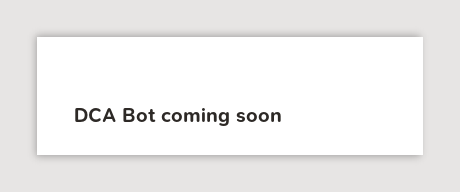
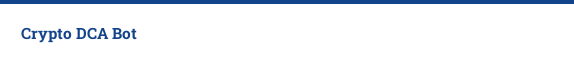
(74, 115) none -> [21,27,72,43] Crypto
[161,107,282,126] coming soon -> (138, 33) none

